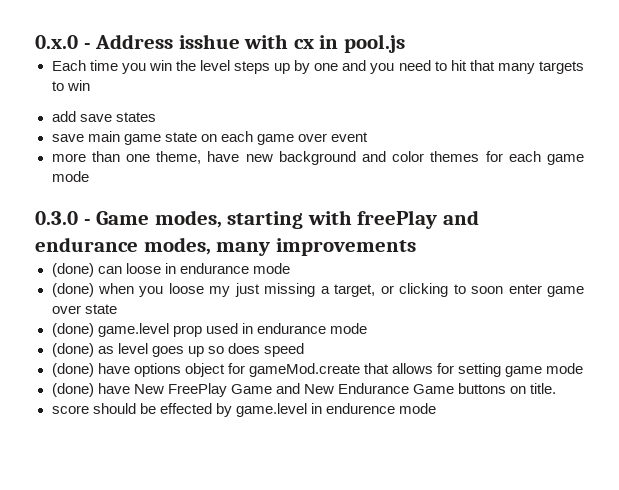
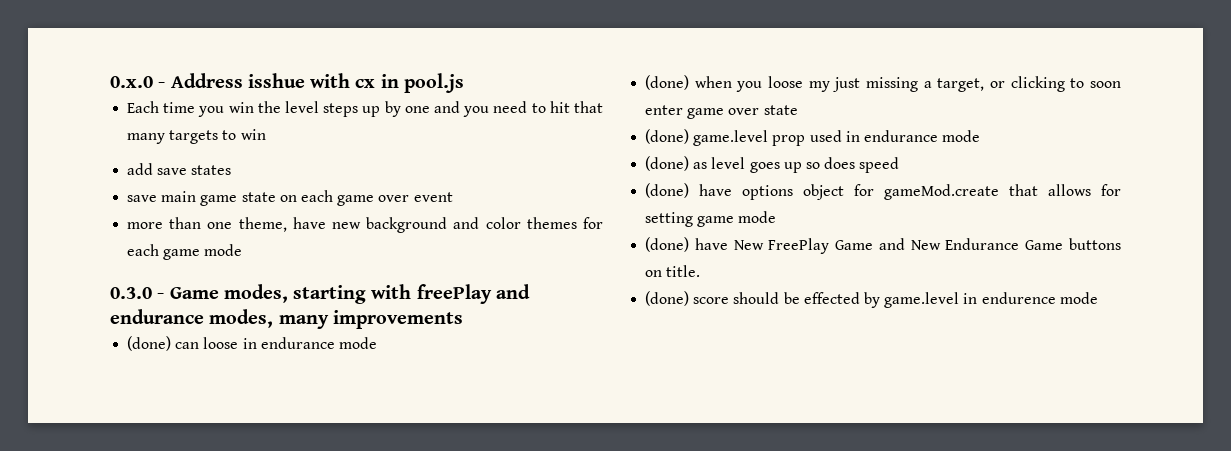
(557, 388) none -> [645,291,690,306] (done)

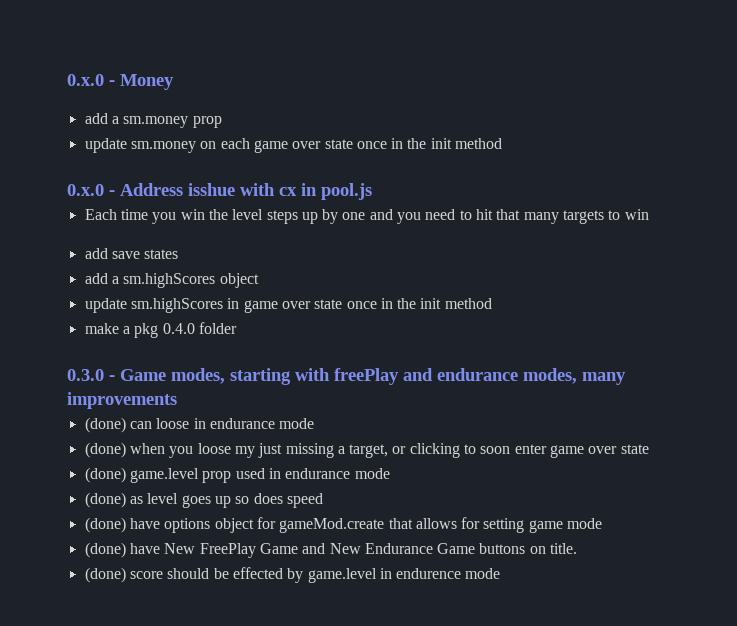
[110,76,166,88] 0.x.0 - -> [67,74,174,90] [84,113,222,128] [84,138,503,153] [67,184,115,196] 0.x.0 - Money // add a sm.money prop // update sm.money on each game over state once in the init method // 0.x.0 -
[127,190,453,206] [127,217,603,233] [127,244,243,260] save main game state on each game over event // more than one theme, have new background and color themes for each game mode -> [84,273,259,288] [84,298,492,313] [84,322,237,338] add a sm.highScores object // update sm.highScores in game over state once in the init method // make a pkg 0.4.0 folder

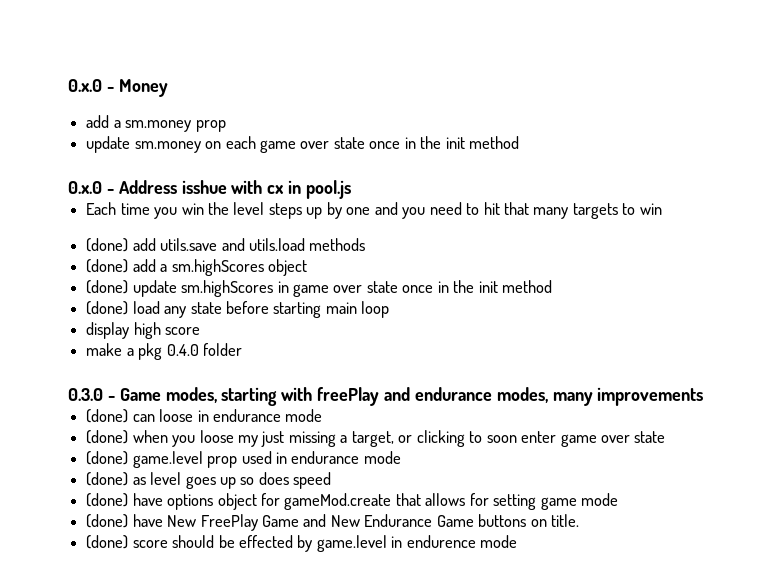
[84,248,179,259] add save states // -> [86,238,366,252] [86,259,129,273] (done) add utils.save and utils.load methods // (done)
(259, 280) none -> [86,280,129,294] (done)
(492, 303) none -> [86,301,390,318] [86,322,201,339] // (done) load any state before starting main loop // display high score

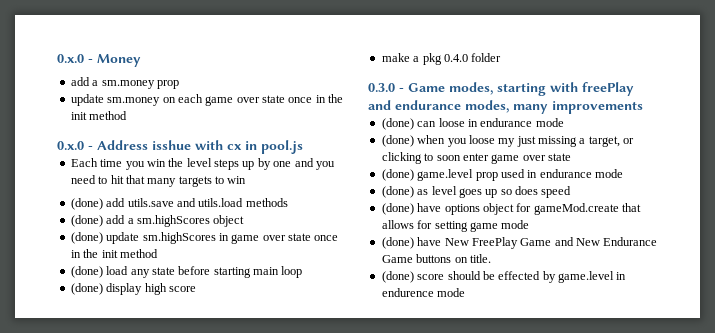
(390, 309) none -> [70,283,103,295] (done)

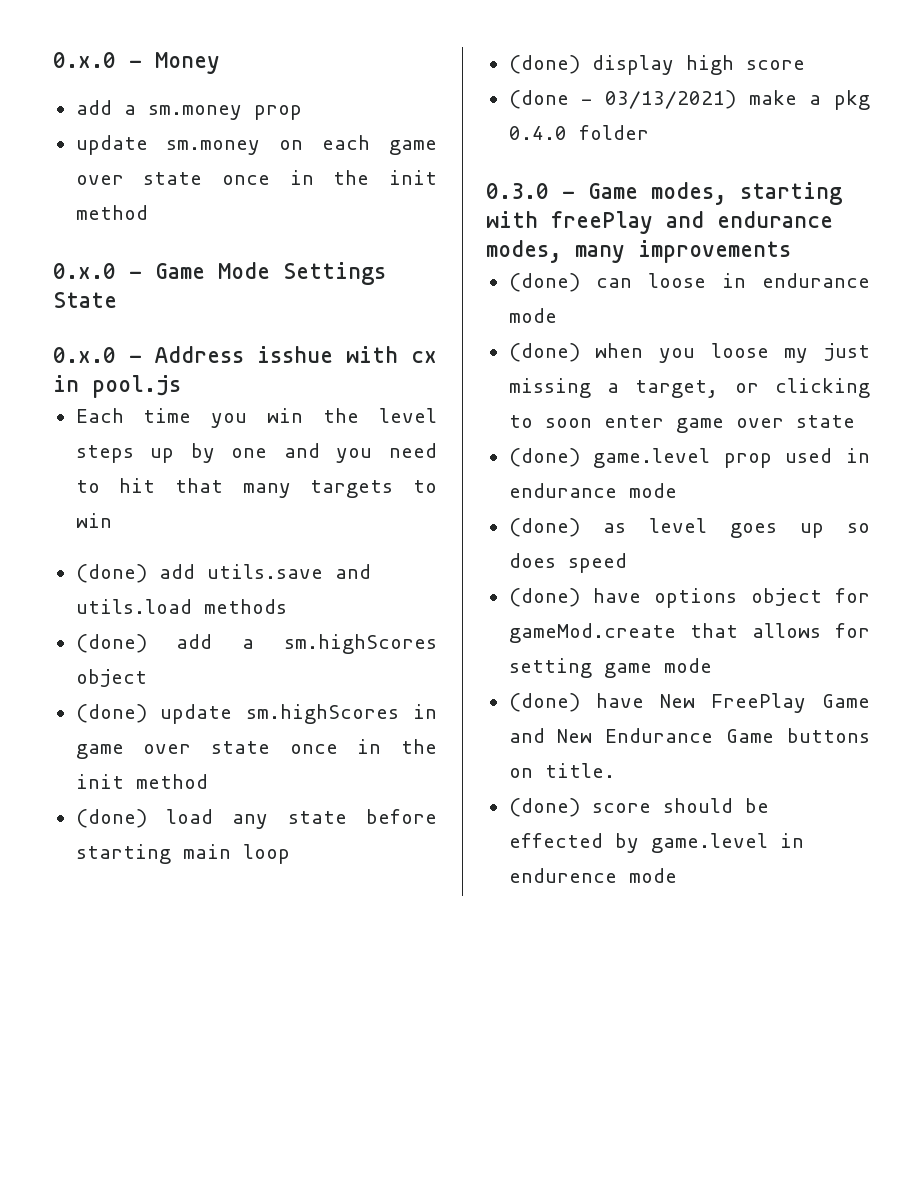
(128, 115) none -> [53,262,386,285] [53,292,117,308] // 0.x.0 - Game Mode Settings State
(196, 289) none -> [508,90,736,109] (done - 03/13/2021)

